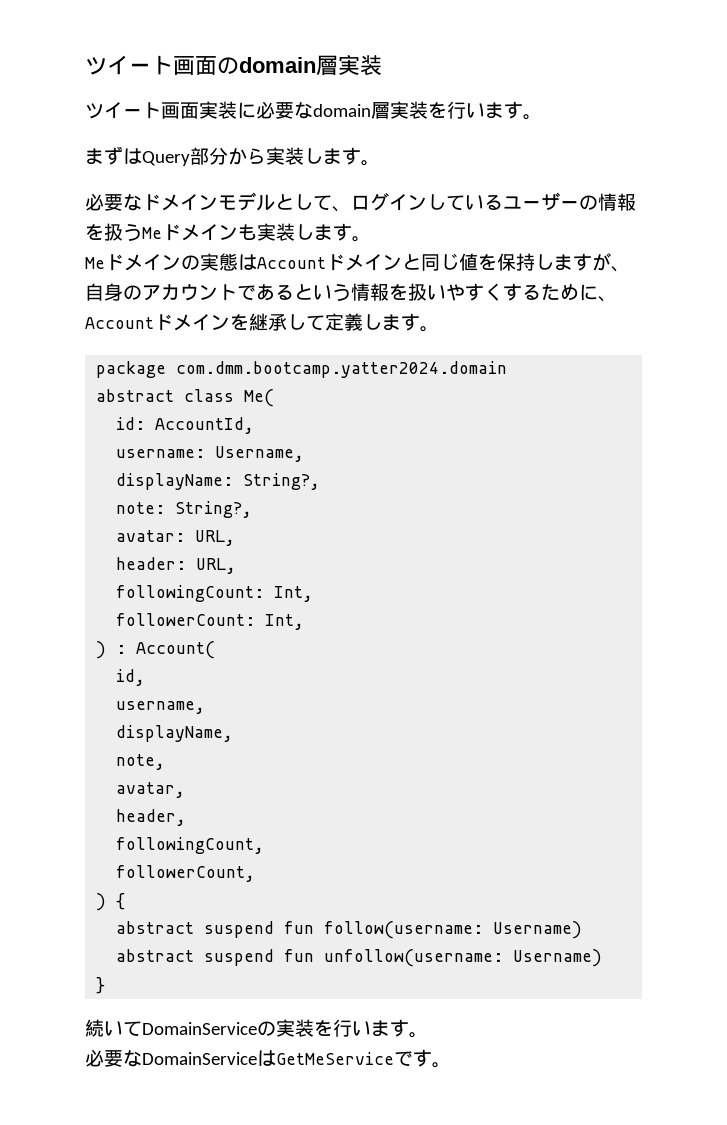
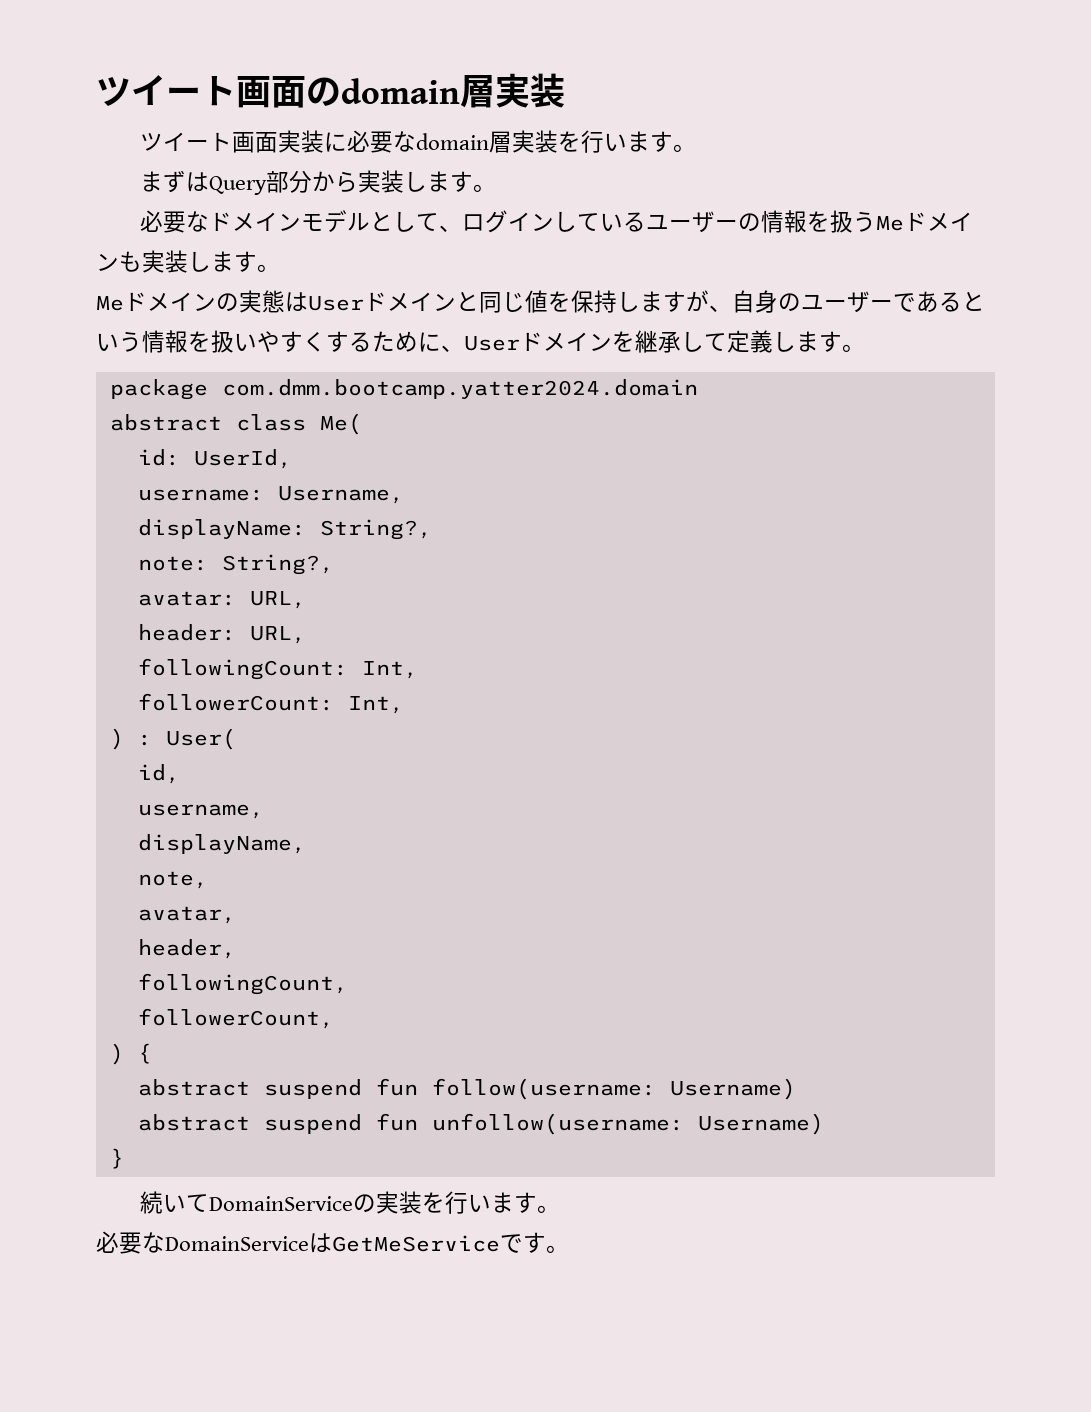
[257,257,326,269] Account -> [308,296,364,311] User
[142,284,237,301] アカウント -> [801,291,893,313] ユーザー
[85,317,154,329] Account -> [464,336,520,351] User
[155,417,255,434] AccountId, -> [193,449,292,469] UserId,
[136,641,216,659] Account( -> [165,728,236,750] User(

